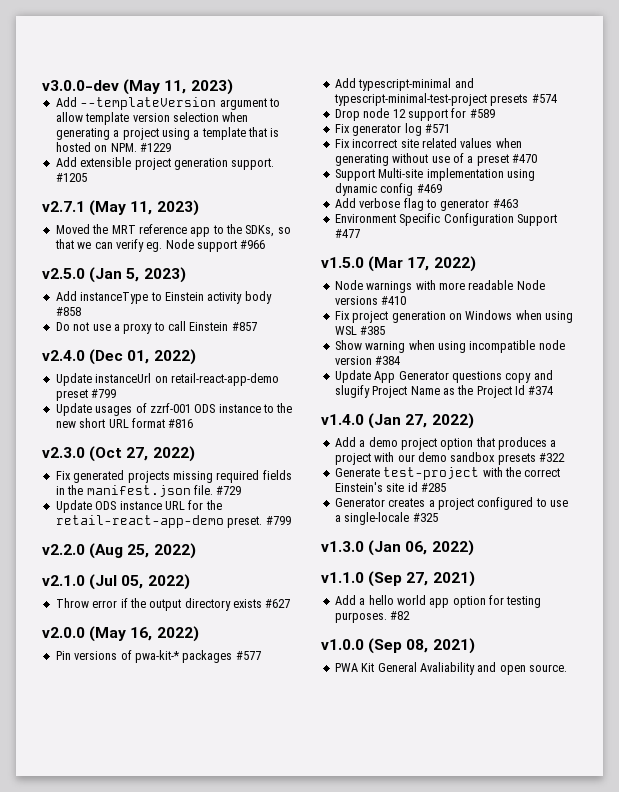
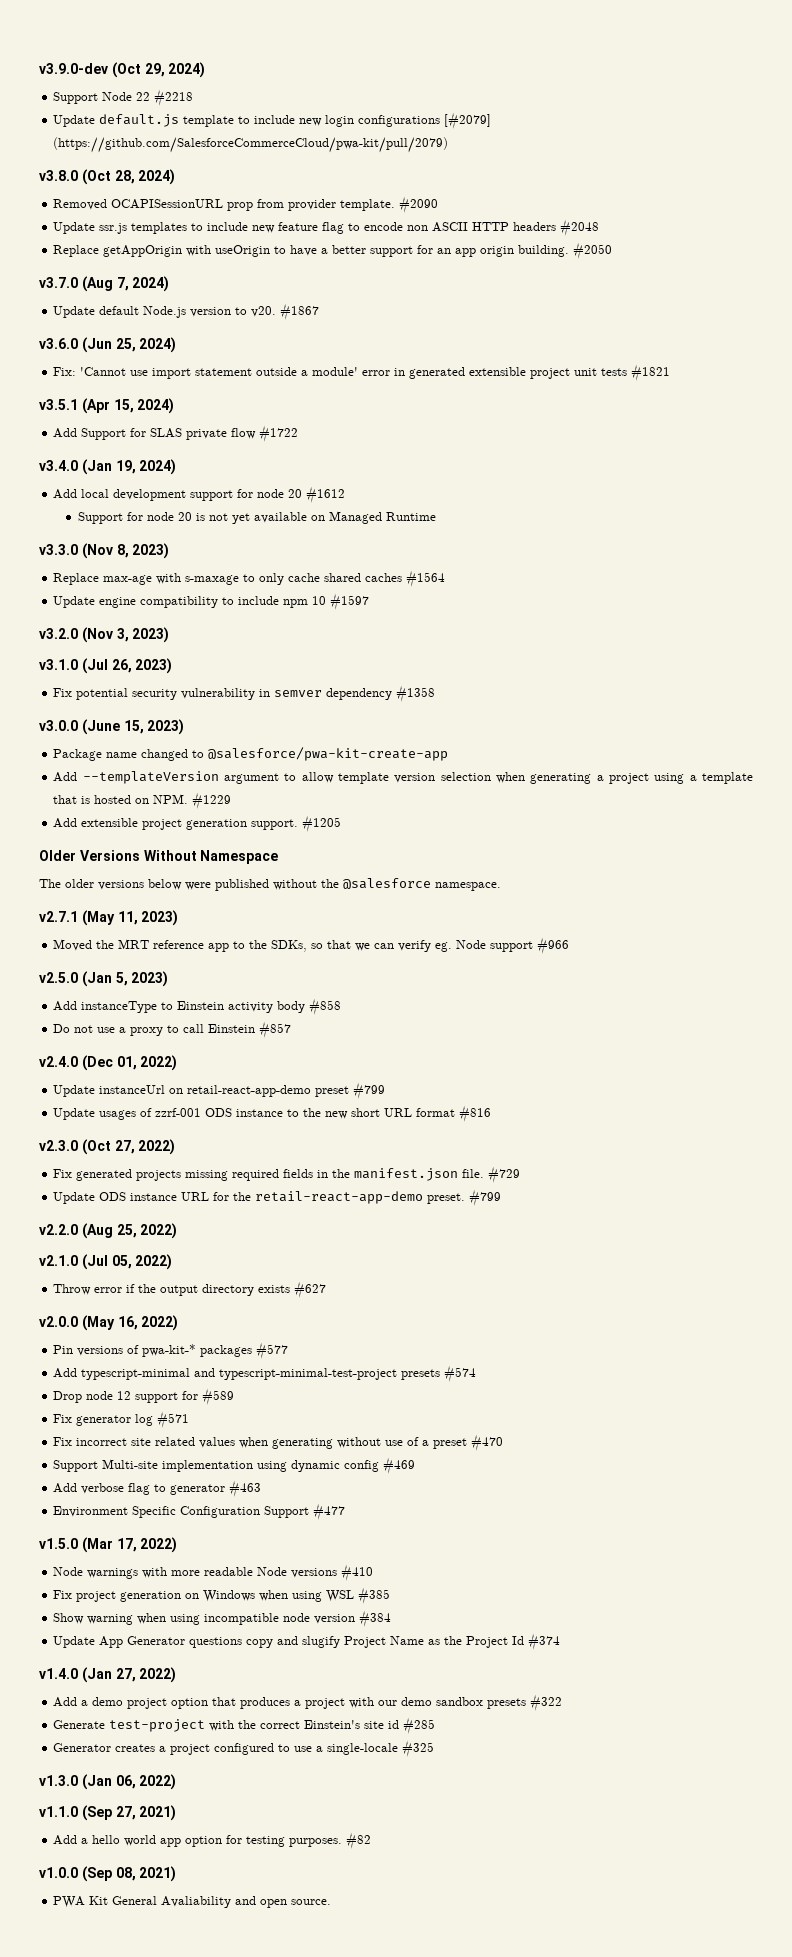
[42,79,233,95] v3.0.0-dev (May 11, 2023) -> [39,62,206,78] [53,89,194,106] [53,112,492,129] [53,137,449,153] [39,169,176,185] [53,196,439,213] [53,219,600,236] [53,242,613,259] [39,276,170,292] [53,303,320,320] [39,337,177,353] [53,364,671,381] [39,398,175,414] [53,425,299,442] [39,459,177,475] [53,486,346,503] [77,511,436,524] [39,543,170,559] [53,570,446,587] [53,593,370,610] [39,627,170,643] [39,658,173,674] [53,685,436,702] [39,719,185,735] [53,747,449,761] v3.9.0-dev (Oct 29, 2024) // Support Node 22 #2218 // Update default.js template to include new login configurations [#2079] (https://github.com/SalesforceCommerceCloud/pwa-kit/pull/2079) // v3.8.0 (Oct 28, 2024) // Removed OCAPISessionURL prop from provider template. #2090 // Update ssr.js templates to include new feature flag to encode non ASCII HTTP headers #2048 // Replace getAppOrigin with useOrigin to have a better support for an app origin building. #2050 // v3.7.0 (Aug 7, 2024) // Update default Node.js version to v20. #1867 // v3.6.0 (Jun 25, 2024) // Fix: 'Cannot use import statement outside a module' error in generated extensible project unit tests #1821 // v3.5.1 (Apr 15, 2024) // Add Support for SLAS private flow #1722 // v3.4.0 (Jan 19, 2024) // Add local development support for node 20 #1612 // Support for node 20 is not yet available on Managed Runtime // v3.3.0 (Nov 8, 2023) // Replace max-age with s-maxage to only cache shared caches #1564 // Update engine compatibility to include npm 10 #1597 // v3.2.0 (Nov 3, 2023) // v3.1.0 (Jul 26, 2023) // Fix potential security vulnerability in semver dependency #1358 // v3.0.0 (June 15, 2023) // Package name changed to @salesforce/pwa-kit-create-app
(87, 177) none -> [39,850,279,864] [39,878,501,891] // Older Versions Without Namespace // The older versions below were published without the @salesforce namespace.

